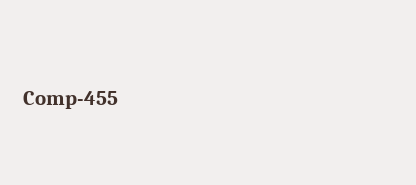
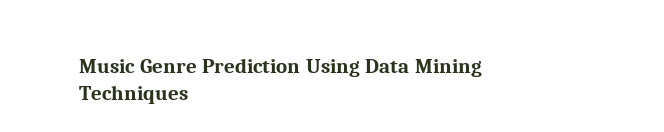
[23,91,118,109] Comp-455 -> [79,58,482,77] [79,85,188,104] Music Genre Prediction Using Data Mining Techniques

